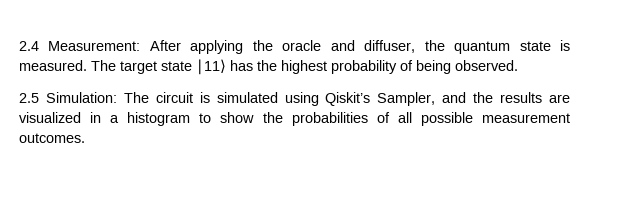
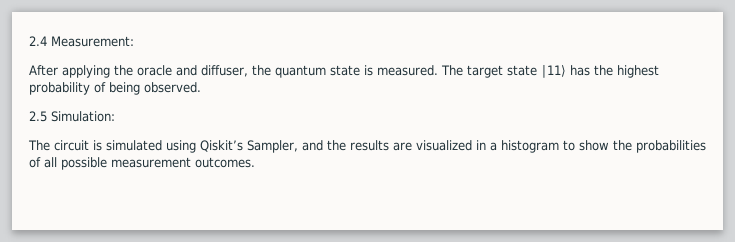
(141, 46) none -> (134, 41) //
(117, 97) none -> (115, 116) //

